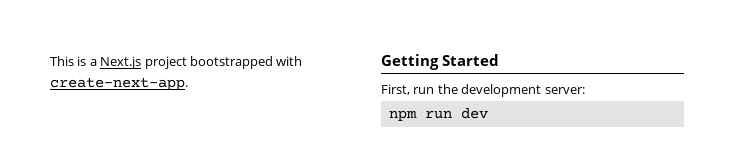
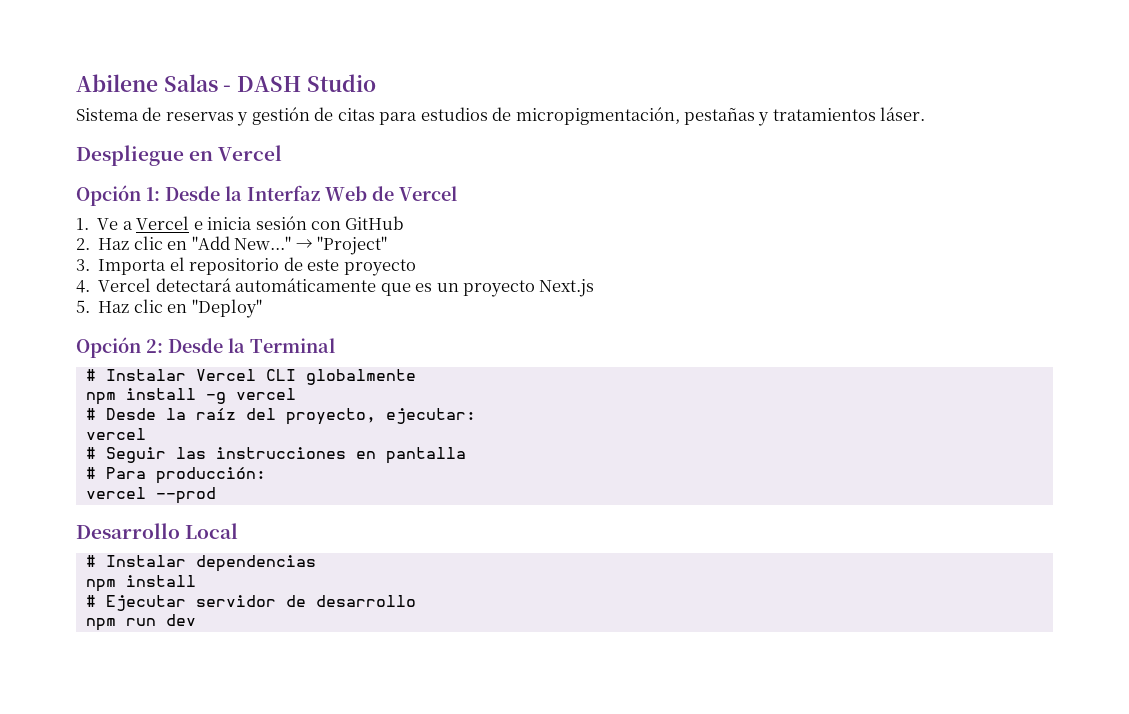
[50,56,303,69] [50,77,188,90] [381,54,499,70] [381,84,585,97] This is a Next.js project bootstrapped with create-next-app. // Getting Started // First, run the development server: -> [76,74,376,92] [76,107,926,126] [76,145,283,166] [76,185,457,206] [76,216,405,230] [76,236,387,255] [76,257,416,276] [76,278,595,297] [76,299,262,318] [76,337,335,358] [85,369,416,385] [85,388,296,405] [85,408,476,425] [85,428,146,440] [85,447,466,464] [85,467,266,484] [85,487,216,504] [76,523,239,539] [85,555,316,572] [85,575,196,592] [85,595,416,611] Abilene Salas - DASH Studio // Sistema de reservas y gestión de citas para estudios de micropigmentación, pestañas y tratamientos láser. // Despliegue en Vercel // Opción 1: Desde la Interfaz Web de Vercel // 1. Ve a Vercel e inicia sesión con GitHub // 2. Haz clic en "Add New..." → "Project" // 3. Importa el repositorio de este proyecto // 4. Vercel detectará automáticamente que es un proyecto Next.js // 5. Haz clic en "Deploy" // Opción 2: Desde la Terminal // # Instalar Vercel CLI globalmente // npm install -g vercel // # Desde la raíz del proyecto, ejecutar: // vercel // # Seguir las instrucciones en pantalla // # Para producción: // vercel --prod // Desarrollo Local // # Instalar dependencias // npm install // # Ejecutar servidor de desarrollo

